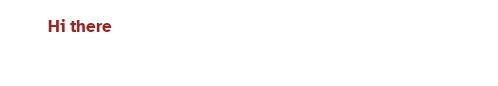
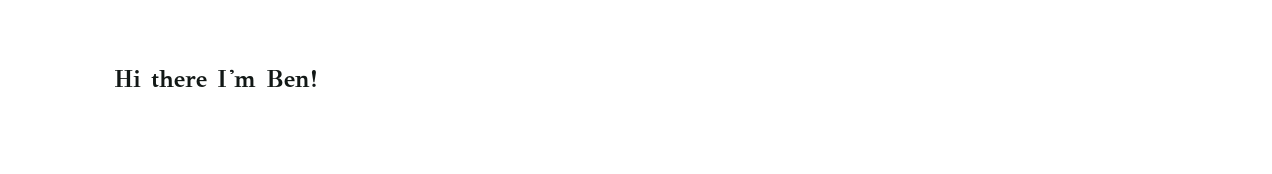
(112, 26) none -> [217,69,318,87] I'm Ben!

